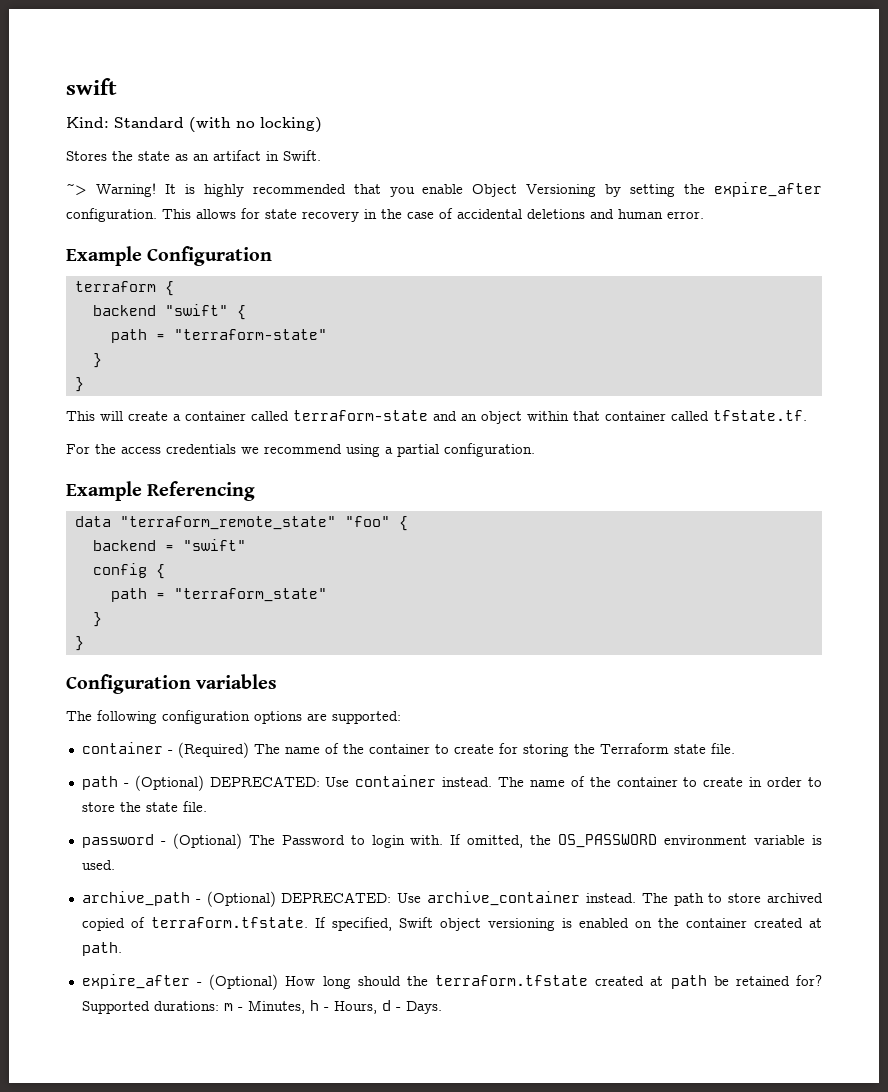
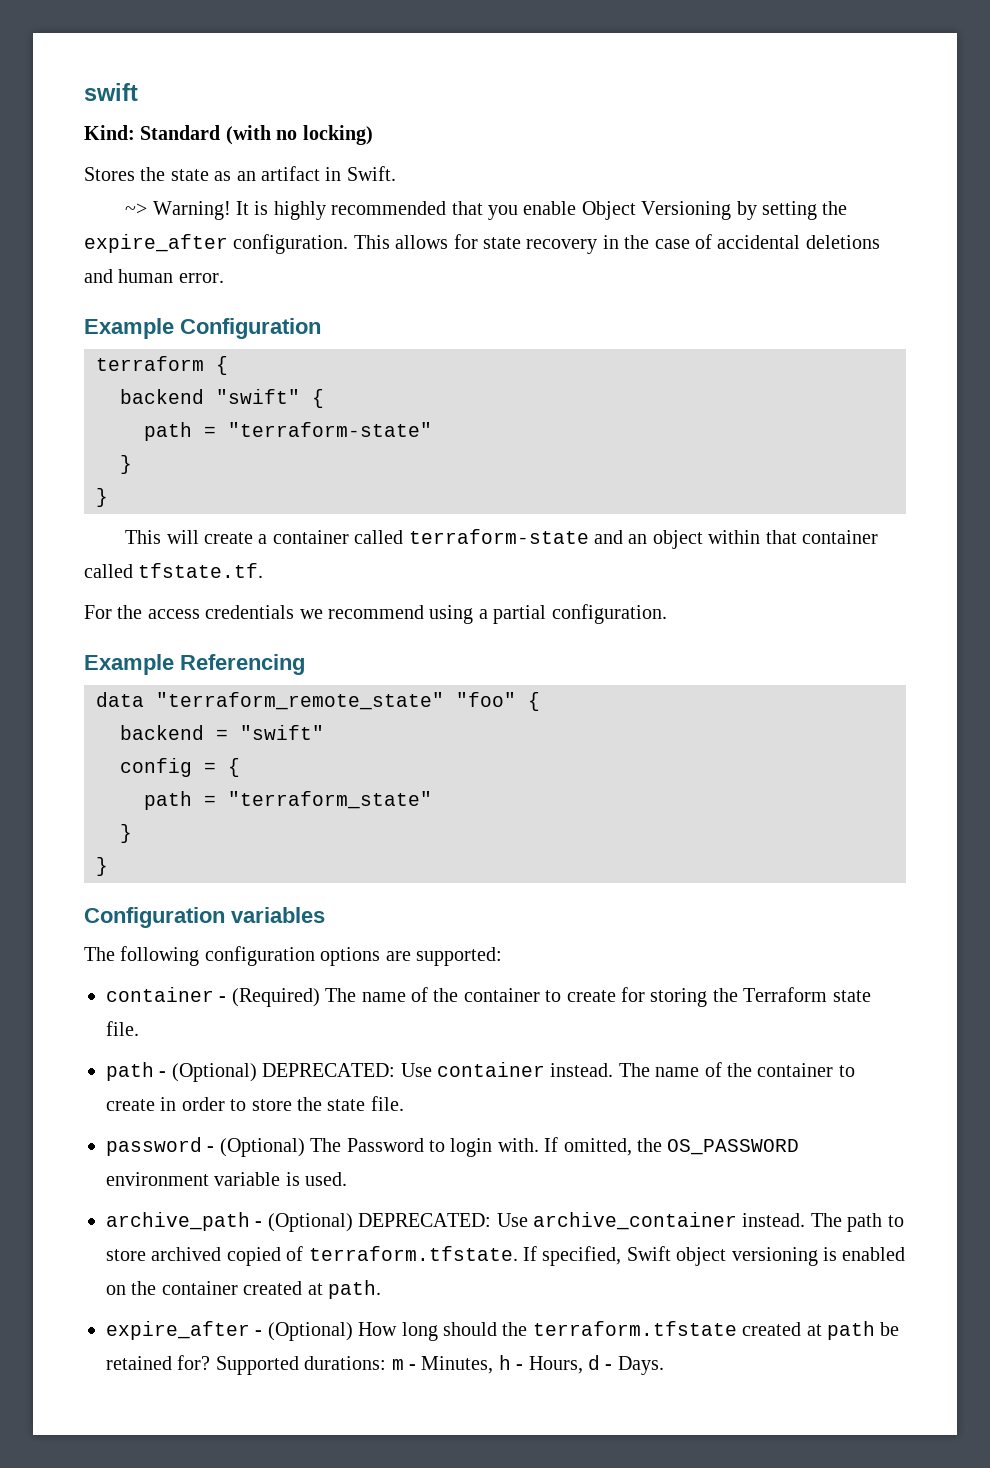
(147, 570) none -> [204,762,216,773] =

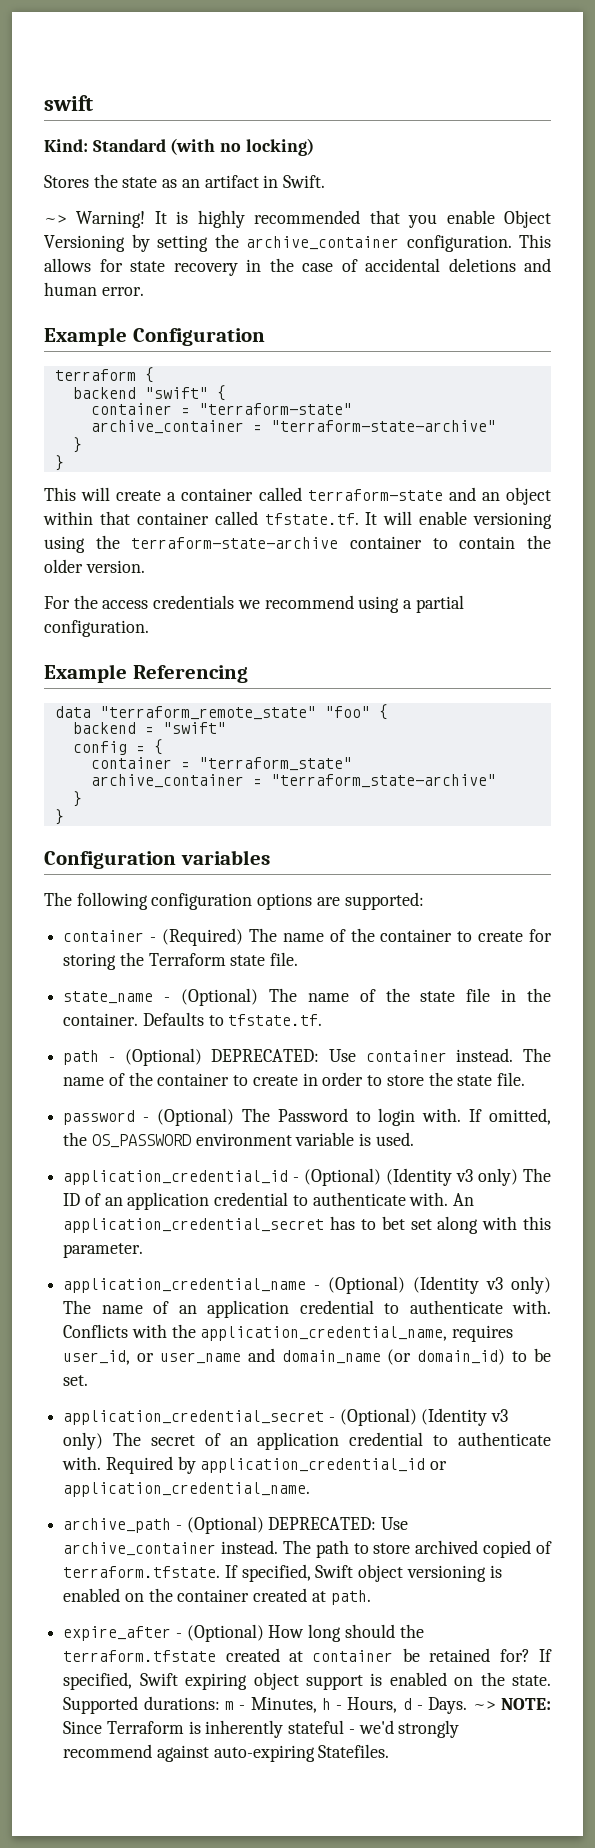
[84,234,228,253] expire_after -> [246,236,399,250] archive_container
[144,422,192,441] path -> [90,403,172,415] container
(432, 429) none -> [90,420,496,434] // archive_container = "terraform-state-archive"
(264, 570) none -> [365,511,552,529] [44,535,551,553] [44,559,145,573] It will enable versioning using the terraform-state-archive container to contain the older version.
[144,791,192,810] path -> [90,757,172,769] container
(432, 800) none -> [90,774,496,788] // archive_container = "terraform_state-archive"
(139, 1028) none -> [63,988,551,1006] [63,1012,323,1026] // state_name - (Optional) The name of the state file in the container. Defaults to tfstate.tf.
(348, 1179) none -> [63,1168,551,1186] [63,1192,475,1210] [63,1216,551,1234] [63,1243,144,1258] [63,1276,551,1294] [63,1300,551,1318] [63,1324,514,1342] [63,1348,551,1365] [63,1375,89,1386] [63,1408,509,1426] [63,1432,551,1450] [62,1456,448,1474] [63,1482,311,1497] // application_credential_id - (Optional) (Identity v3 only) The ID of an application credential to authenticate with. An application_credential_secret has to bet set along with this parameter. // application_credential_name - (Optional) (Identity v3 only) The name of an application credential to authenticate with. Conflicts with the application_credential_name, requires user_id, or user_name and domain_name (or domain_id) to be set. // application_credential_secret - (Optional) (Identity v3 only) The secret of an application credential to authenticate with. Required by application_credential_id or application_credential_name.
[826,1321,875,1340] path -> [312,1650,394,1662] container
(211, 1362) none -> [539,1649,553,1662] [63,1672,552,1690] If specified, Swift expiring object support is enabled on the state.
(664, 1365) none -> [472,1698,551,1710] [63,1720,460,1738] [63,1744,390,1762] ~> NOTE: Since Terraform is inherently stateful - we'd strongly recommend against auto-expiring Statefiles.

